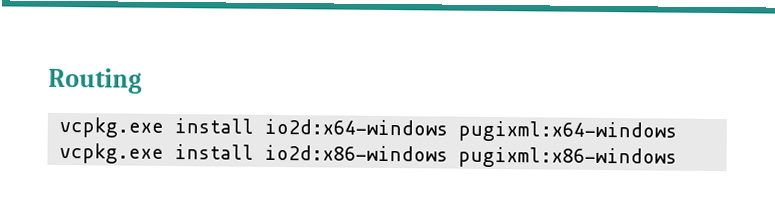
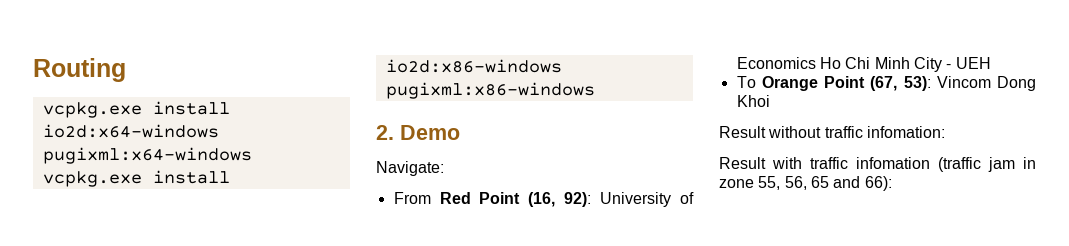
(678, 157) none -> [376,125,460,140] [376,161,444,176] [393,192,694,207] [736,57,991,72] [736,76,1036,91] [736,95,770,107] [719,126,945,138] [719,157,1036,172] [719,176,892,191] // 2. Demo // Navigate: // From Red Point (16, 92): University of Economics Ho Chi Minh City - UEH // To Orange Point (67, 53): Vincom Dong Khoi // Result without traffic infomation: // Result with traffic infomation (traffic jam in zone 55, 56, 65 and 66):

